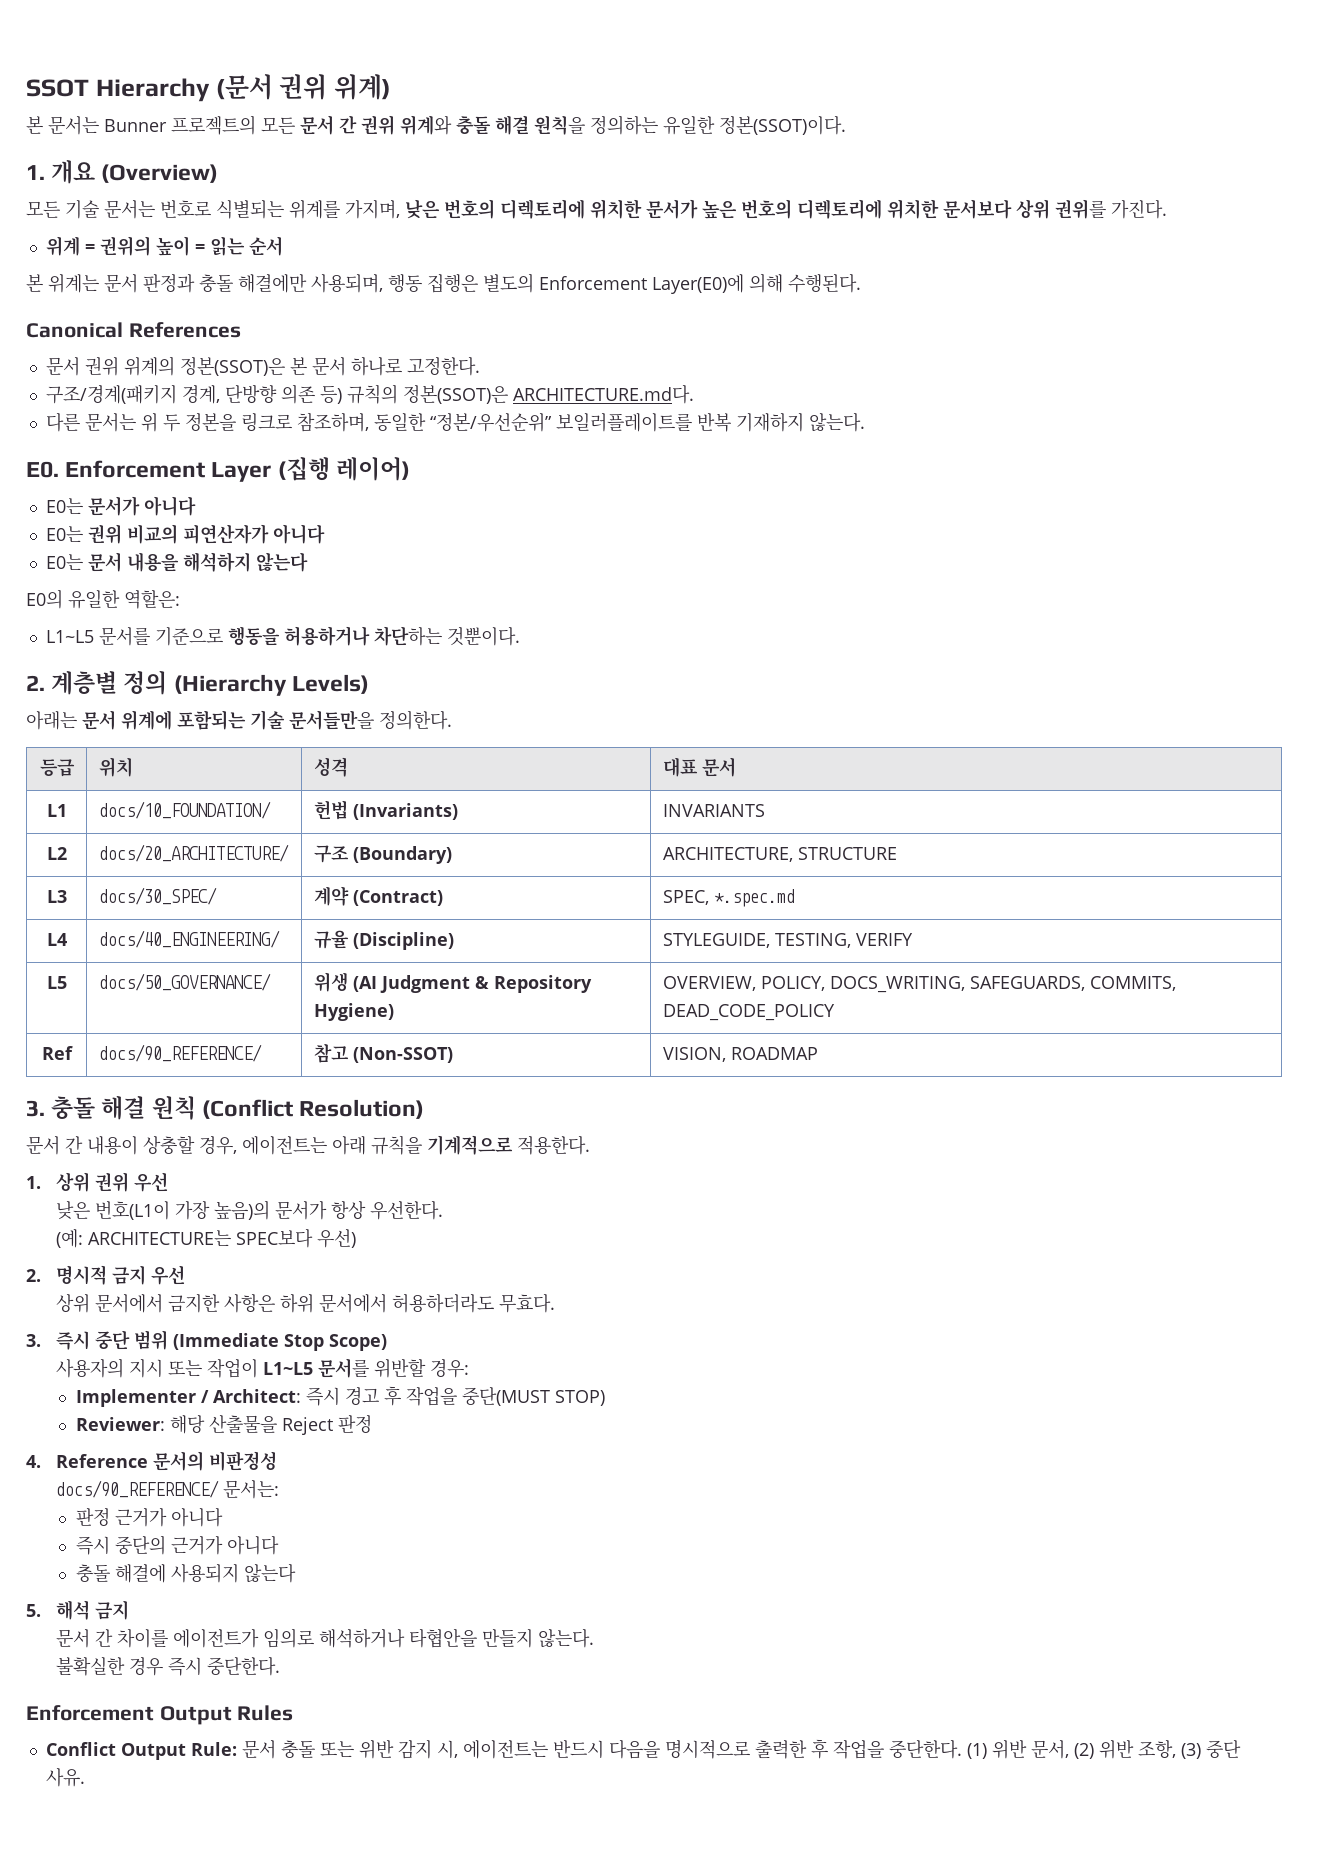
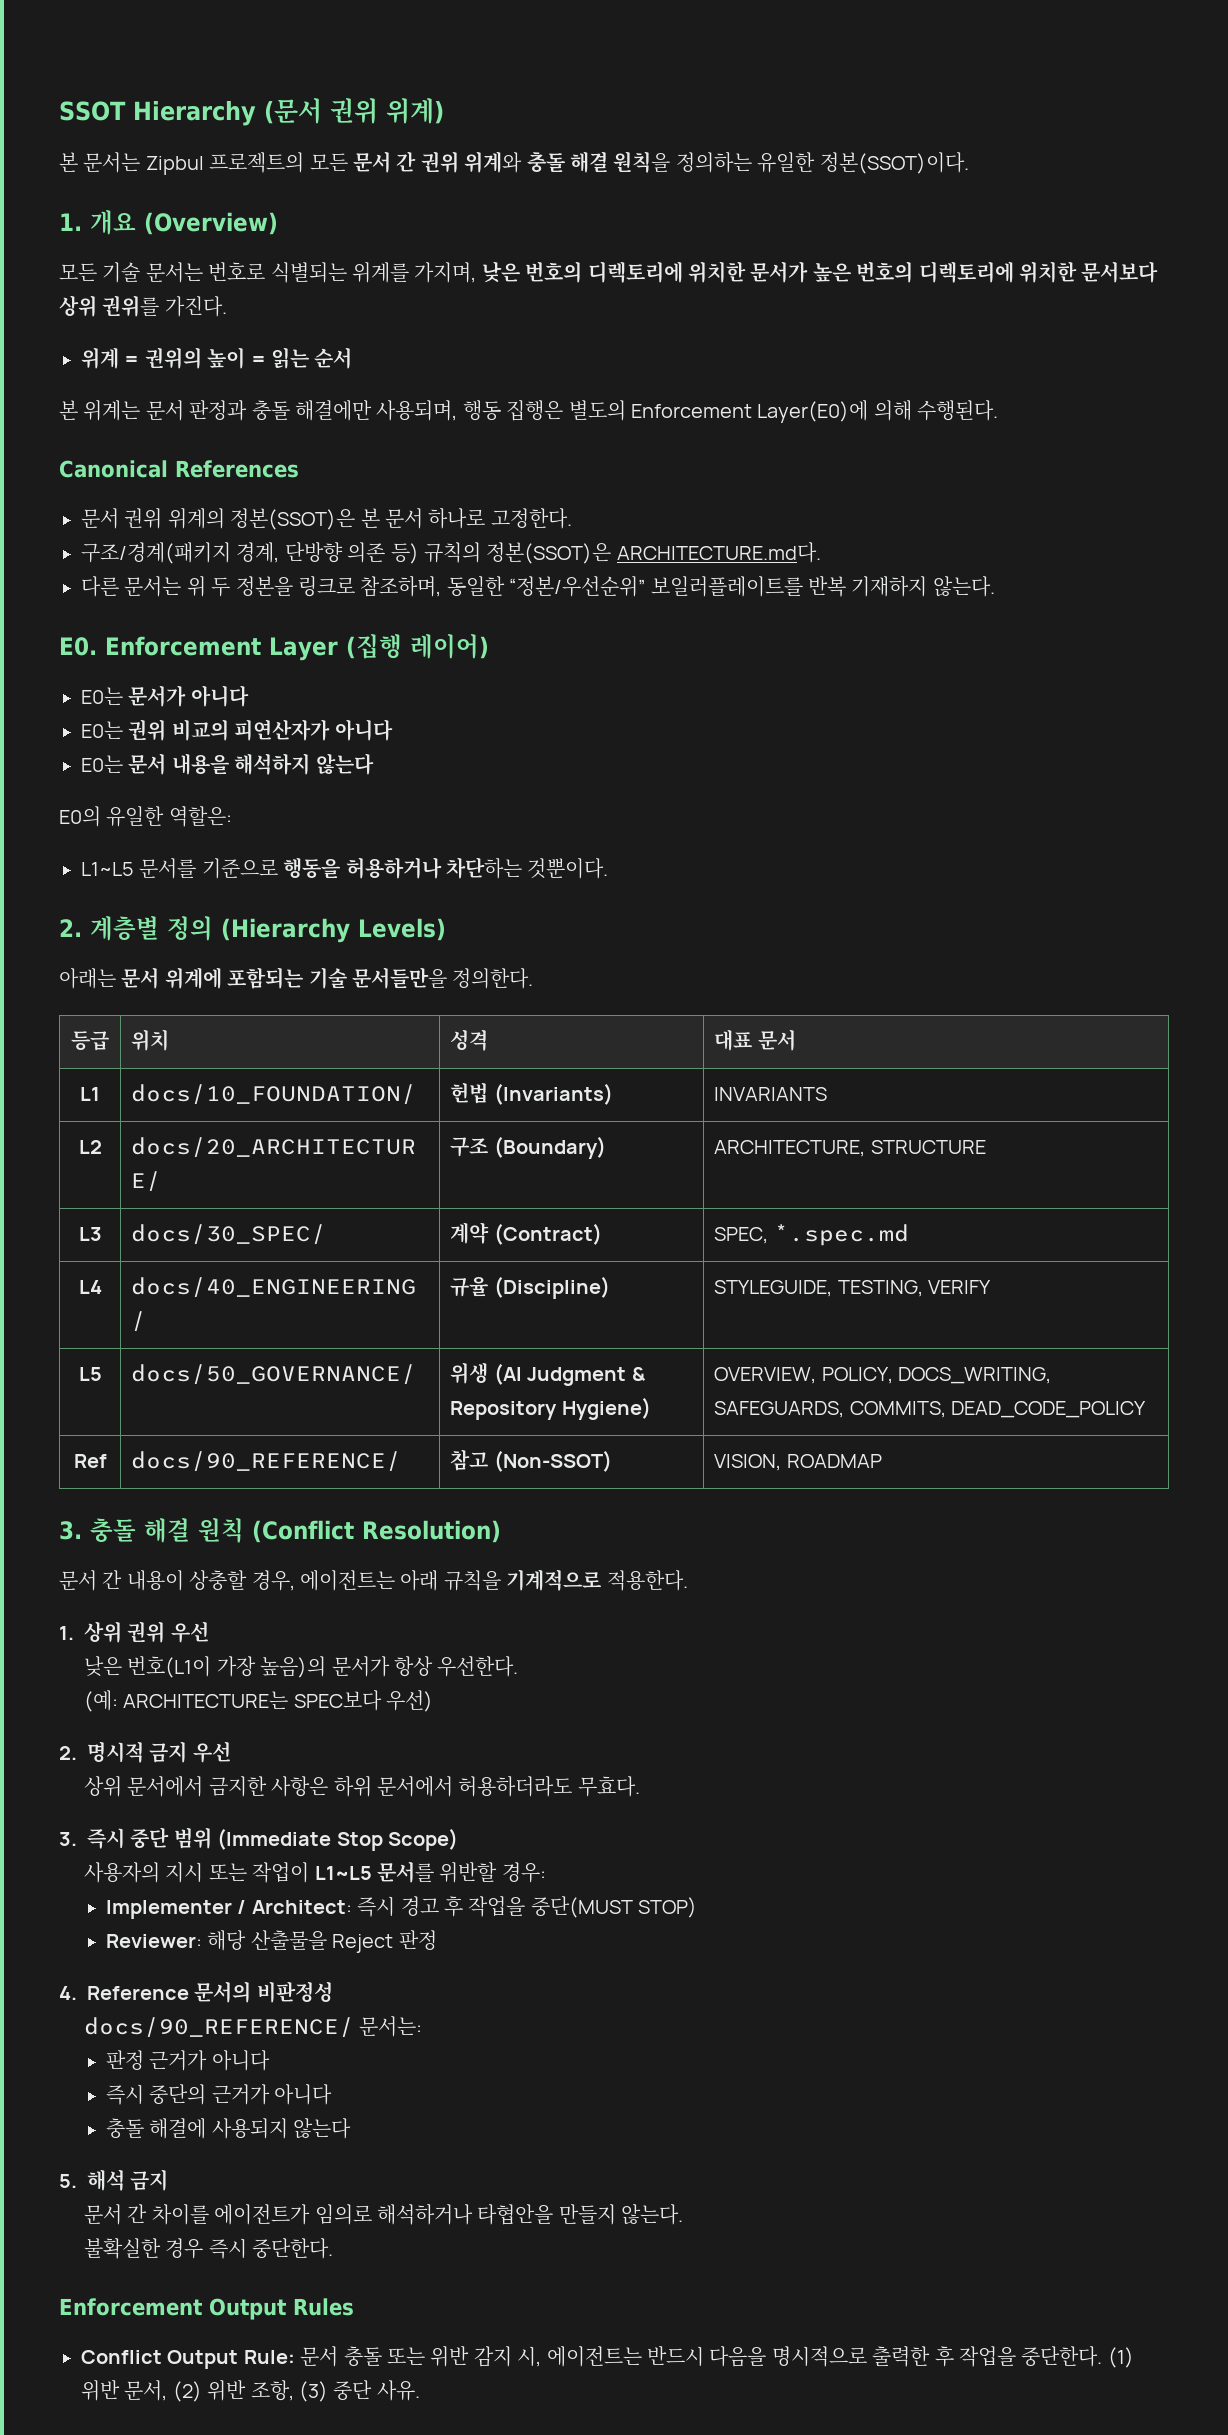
[104,119,167,132] Bunner -> [145,156,204,175] Zipbul

